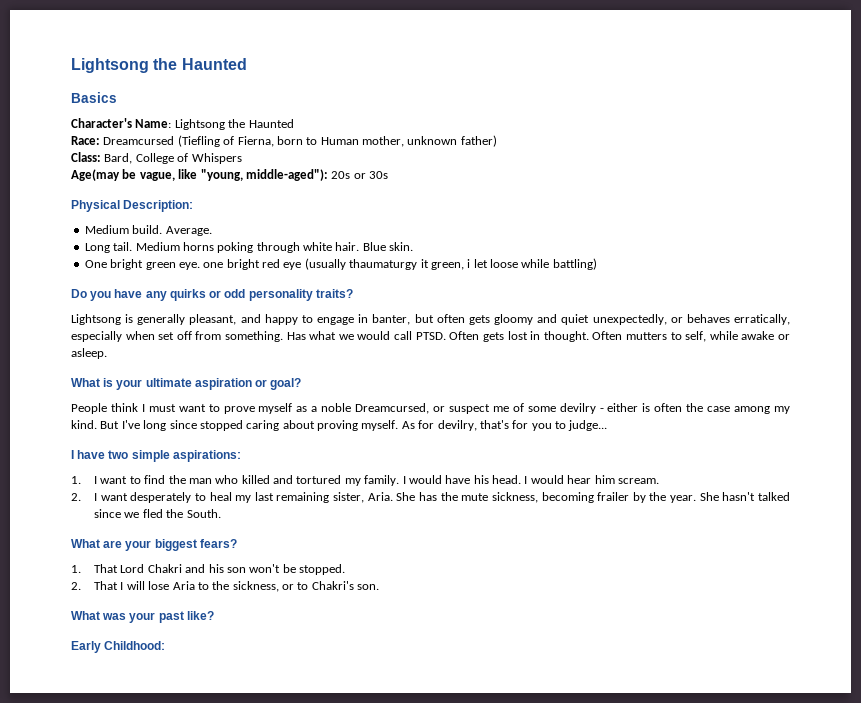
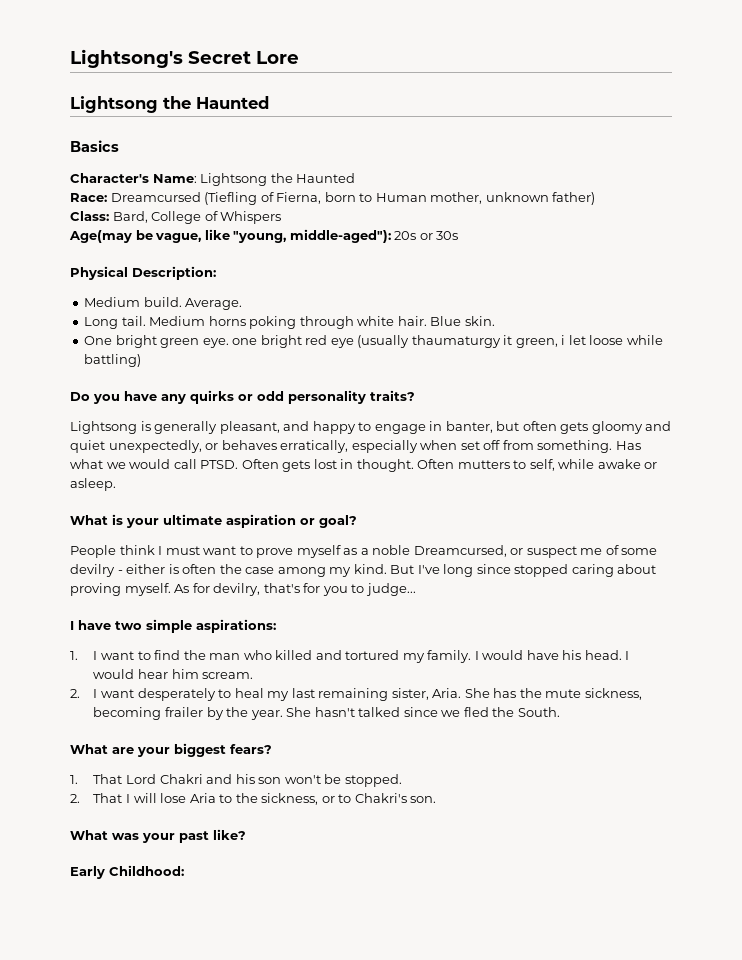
(71, 65) none -> [70,49,299,68] Lightsong's Secret Lore //

